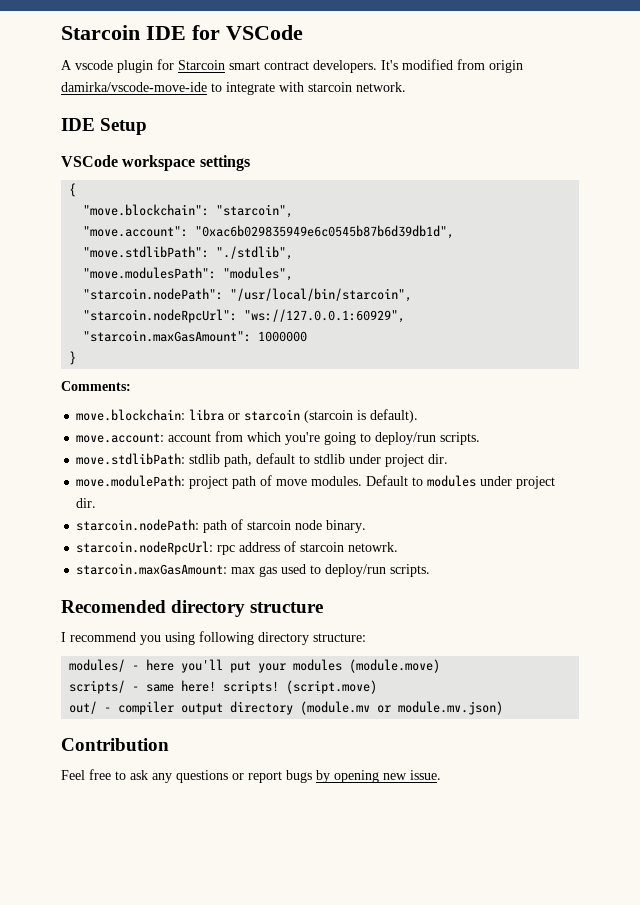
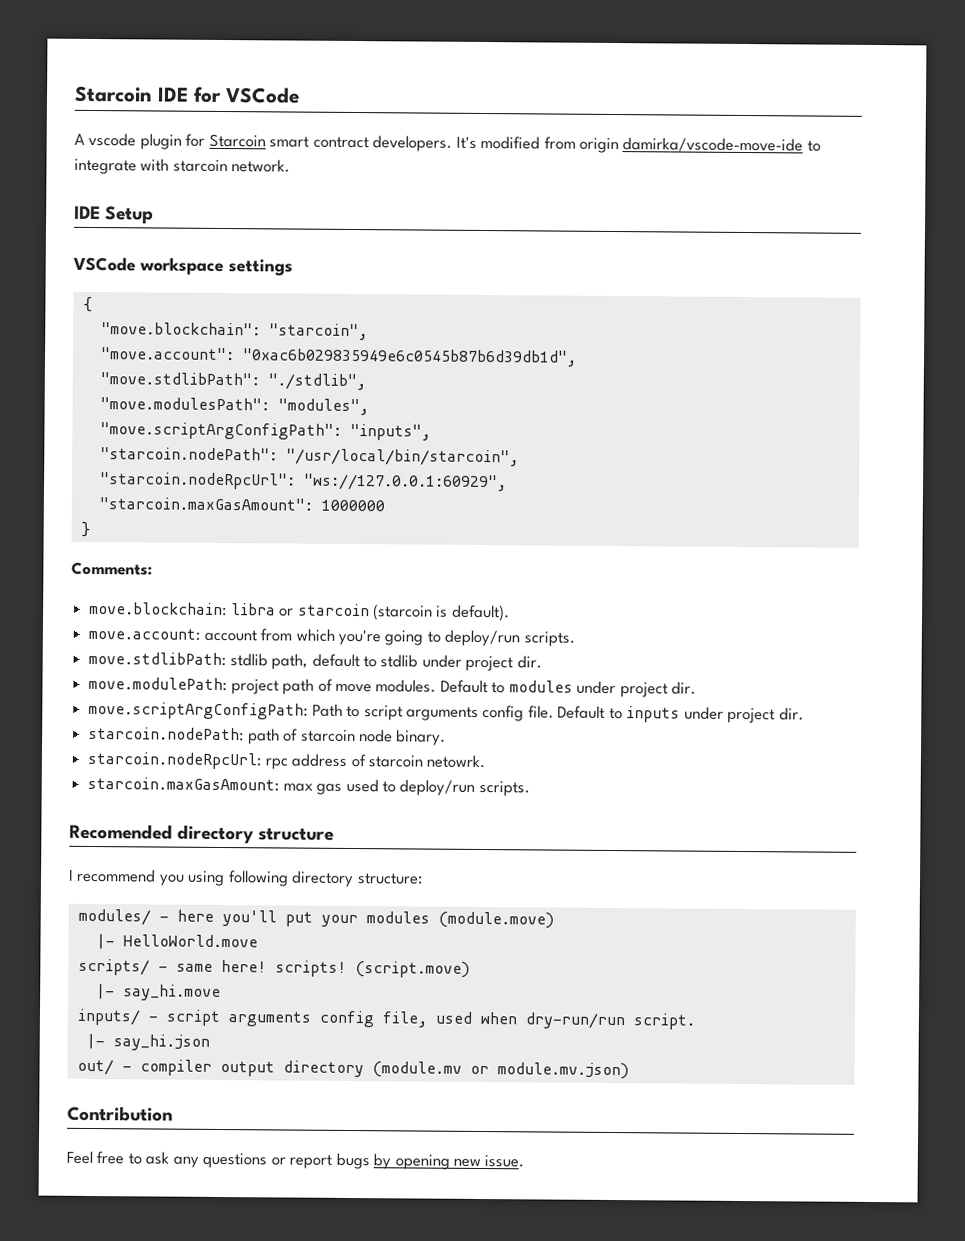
(294, 274) none -> [99,422,431,441] // "move.scriptArgConfigPath": "inputs",
(97, 503) none -> [88,701,804,724] // move.scriptArgConfigPath: Path to script arguments config file. Default to inputs under project dir.
(441, 666) none -> [95,934,258,950] // |- HelloWorld.move
(378, 687) none -> [95,984,221,1001] [76,1008,695,1030] [85,1033,210,1051] // |- say_hi.move // inputs/ - script arguments config file, used when dry-run/run script. // |- say_hi.json

